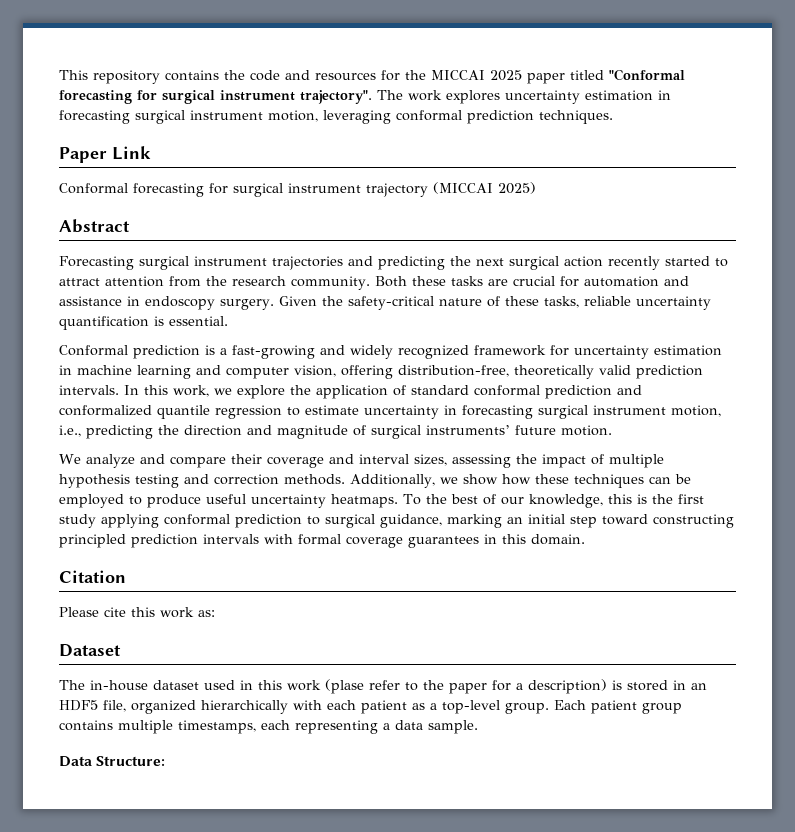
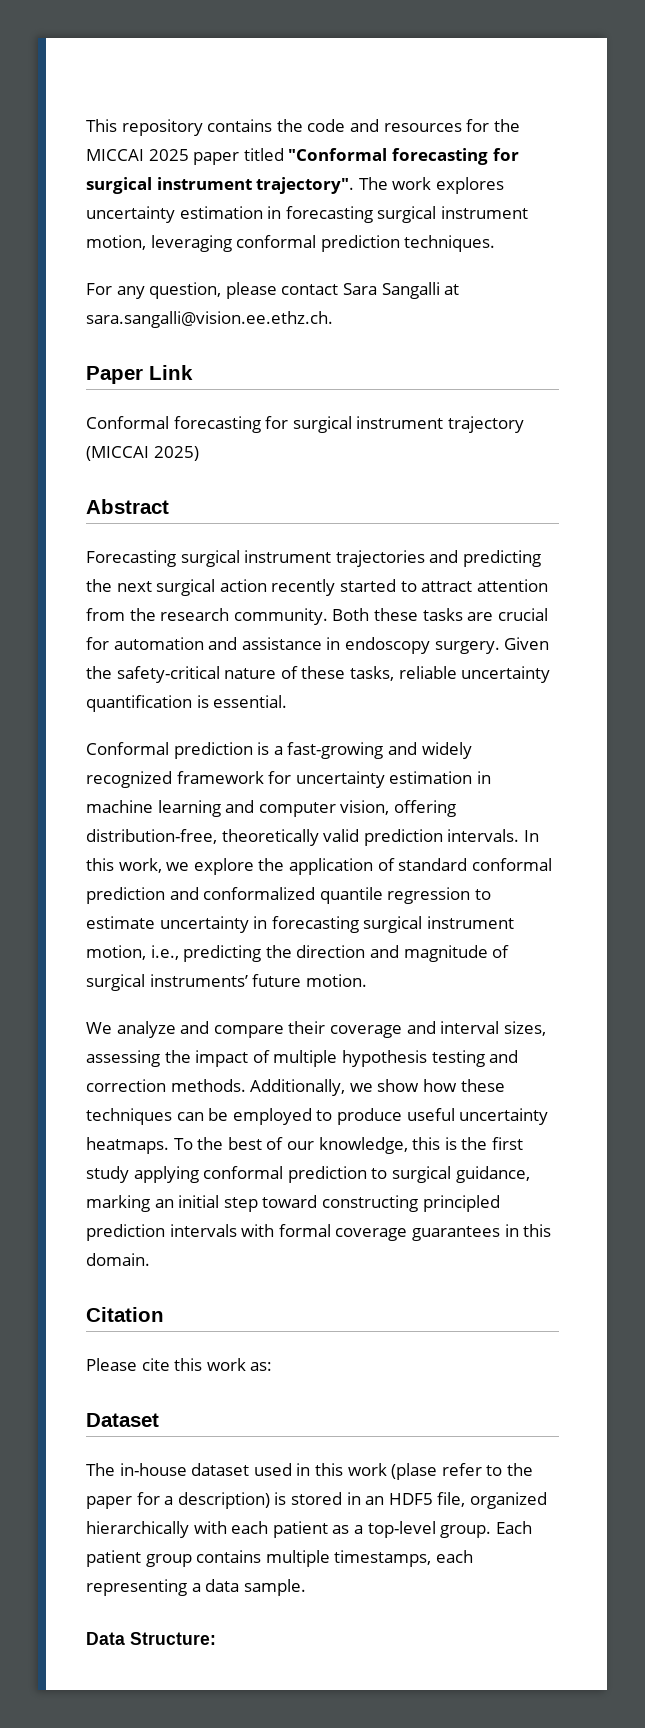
(613, 117) none -> [86,282,460,299] [86,311,333,328] // For any question, please contact Sara Sangalli at sara.sangalli@vision.ee.ethz.ch.

